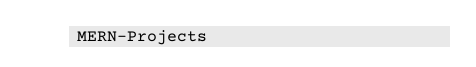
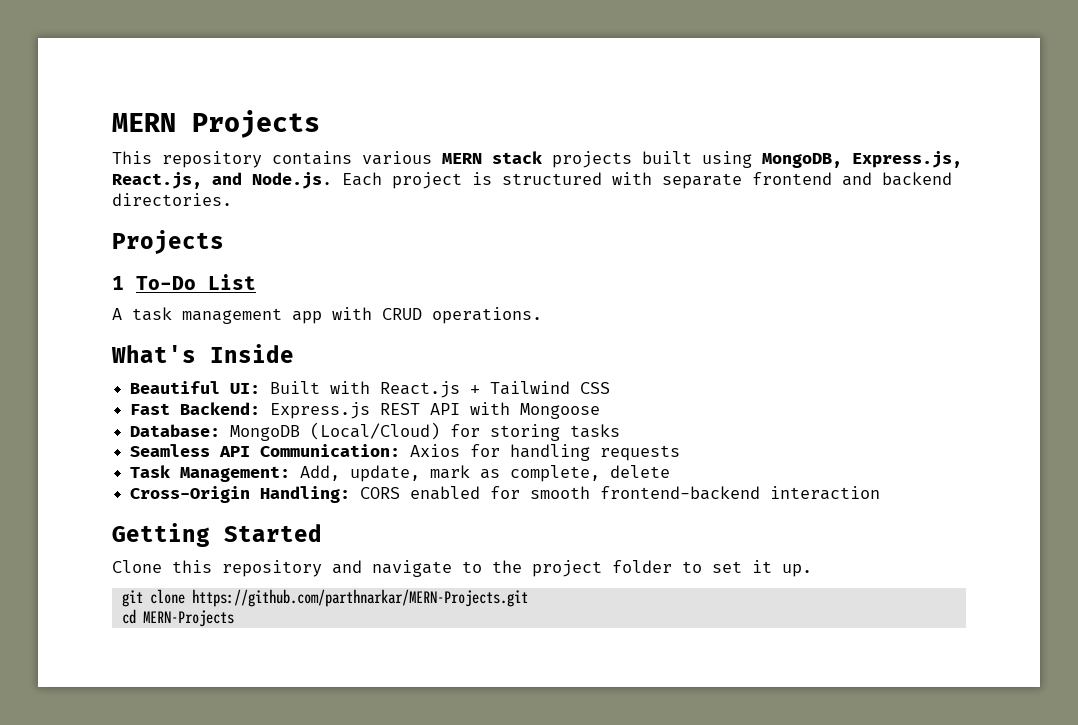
(76, 37) none -> [112,110,320,138] [112,151,962,168] [112,172,952,189] [112,193,232,206] [112,230,224,255] [112,274,256,290] [112,307,542,324] [111,344,294,363] [130,381,611,398] [130,402,601,419] [130,422,621,441] [130,444,681,461] [130,465,671,482] [130,486,881,503] [112,523,322,547] [112,560,812,577] [121,589,528,607] [121,609,136,624] MERN Projects // This repository contains various MERN stack projects built using MongoDB, Express.js, React.js, and Node.js. Each project is structured with separate frontend and backend directories. // Projects // 1 To-Do List // A task management app with CRUD operations. // What's Inside // Beautiful UI: Built with React.js + Tailwind CSS // Fast Backend: Express.js REST API with Mongoose // Database: MongoDB (Local/Cloud) for storing tasks // Seamless API Communication: Axios for handling requests // Task Management: Add, update, mark as complete, delete // Cross-Origin Handling: CORS enabled for smooth frontend-backend interaction // Getting Started // Clone this repository and navigate to the project folder to set it up. // git clone https://github.com/parthnarkar/MERN-Projects.git // cd

